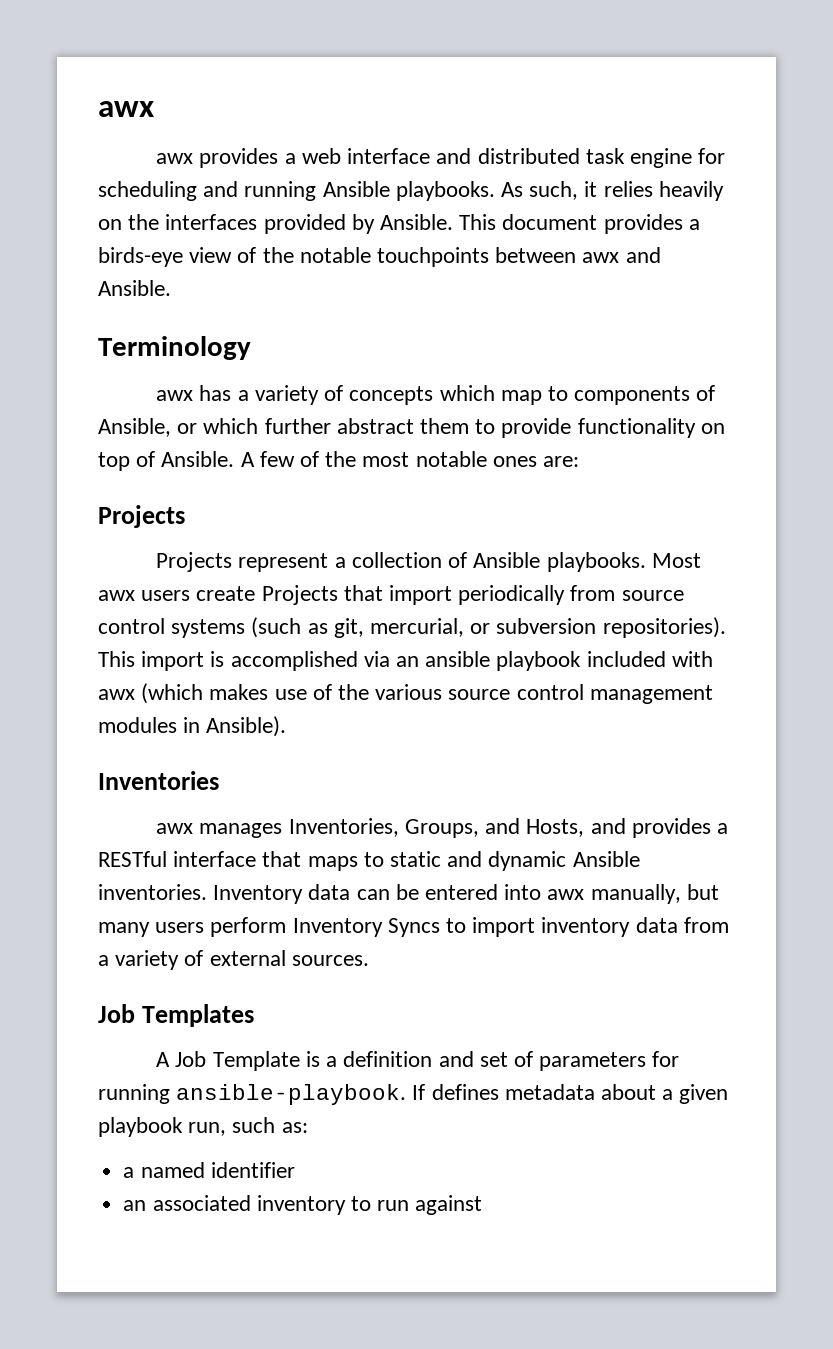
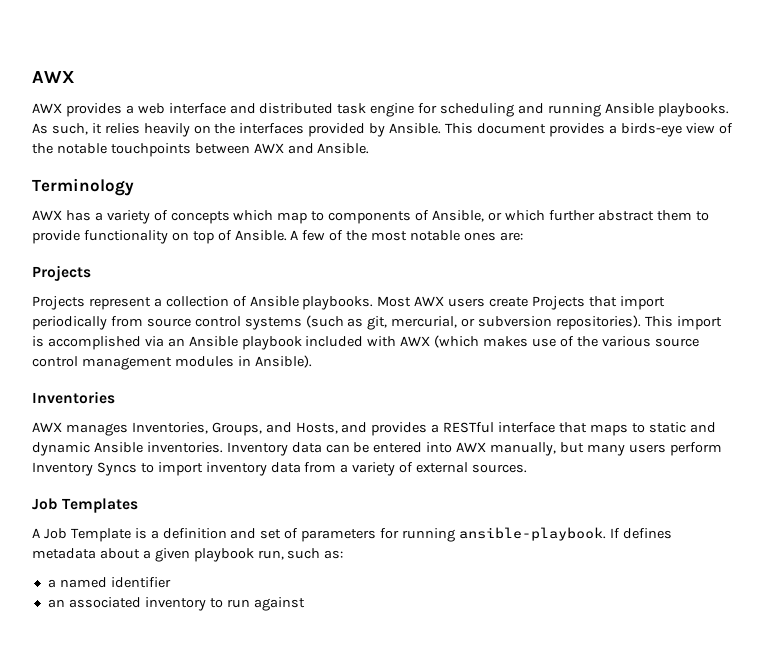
[98,101,154,117] [156,153,194,164] awx // awx -> [32,71,75,83] [32,103,62,113] AWX // AWX
[582,252,620,263] awx -> [253,143,284,153] AWX
[156,390,194,401] awx -> [32,210,62,220] AWX
[98,590,135,601] awx -> [414,296,445,306] AWX
[425,651,491,667] ansible -> [188,336,238,347] Ansible
[98,689,135,700] awx -> [400,336,431,346] AWX
[156,823,194,834] awx -> [32,422,62,432] AWX
[547,889,585,900] awx -> [456,442,487,452] AWX

